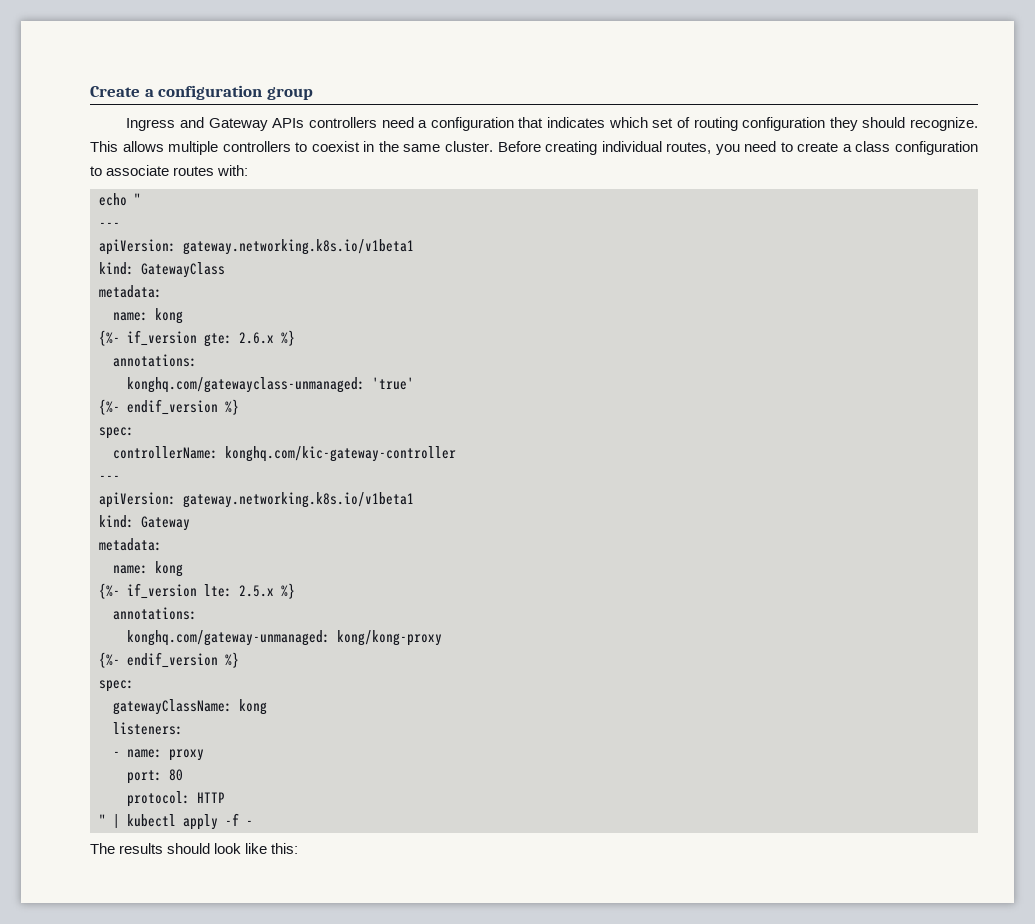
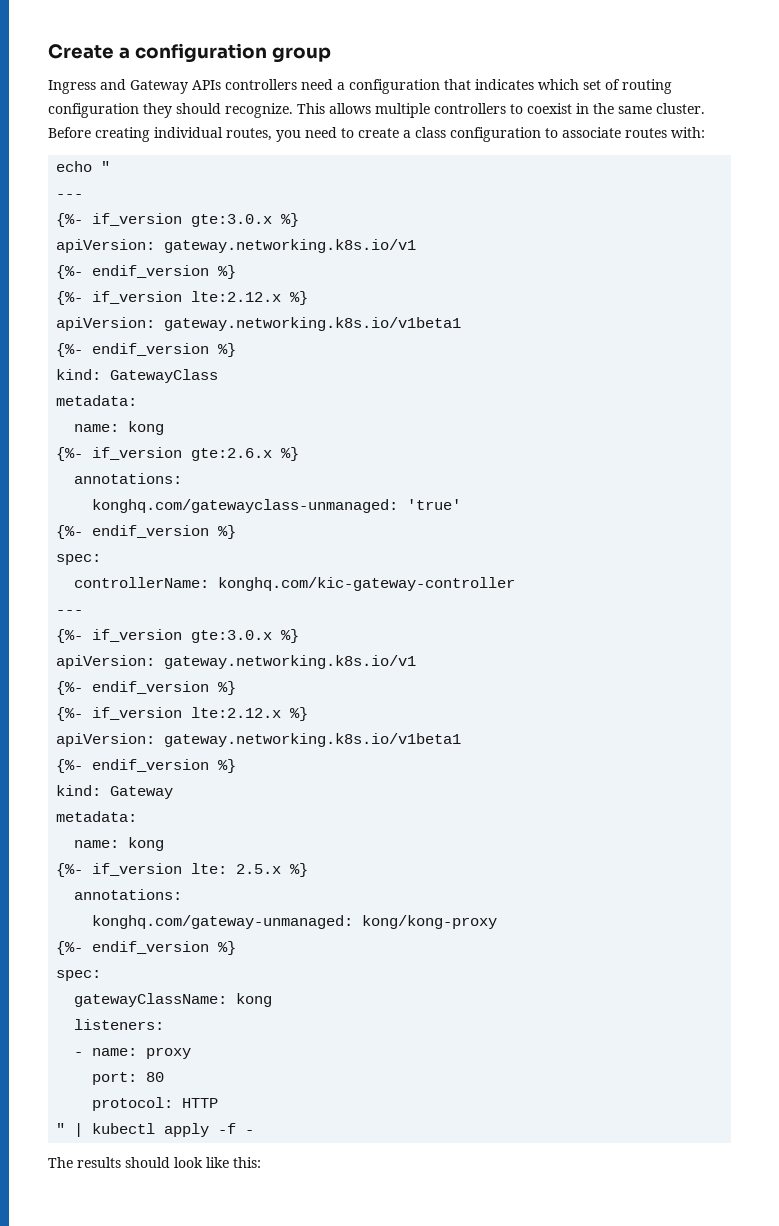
[99,239,414,255] // apiVersion: gateway.networking.k8s.io/v1beta1 -> [56,213,300,227] [56,239,417,253] [56,265,237,279] [56,291,309,305] [56,317,462,331] [56,343,237,357] // {%- if_version gte:3.0.x %} // apiVersion: gateway.networking.k8s.io/v1 // {%- endif_version %} // {%- if_version lte:2.12.x %} // apiVersion: gateway.networking.k8s.io/v1beta1 // {%- endif_version %}
[204,332,274,347] gte: 2.6.x -> [191,448,273,461] gte:2.6.x
[99,492,414,508] // apiVersion: gateway.networking.k8s.io/v1beta1 -> [56,629,300,643] [56,655,417,669] [56,681,237,695] [56,707,309,721] [56,733,462,747] [56,759,237,773] // {%- if_version gte:3.0.x %} // apiVersion: gateway.networking.k8s.io/v1 // {%- endif_version %} // {%- if_version lte:2.12.x %} // apiVersion: gateway.networking.k8s.io/v1beta1 // {%- endif_version %}

